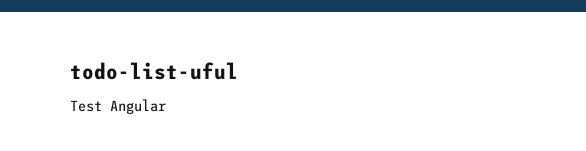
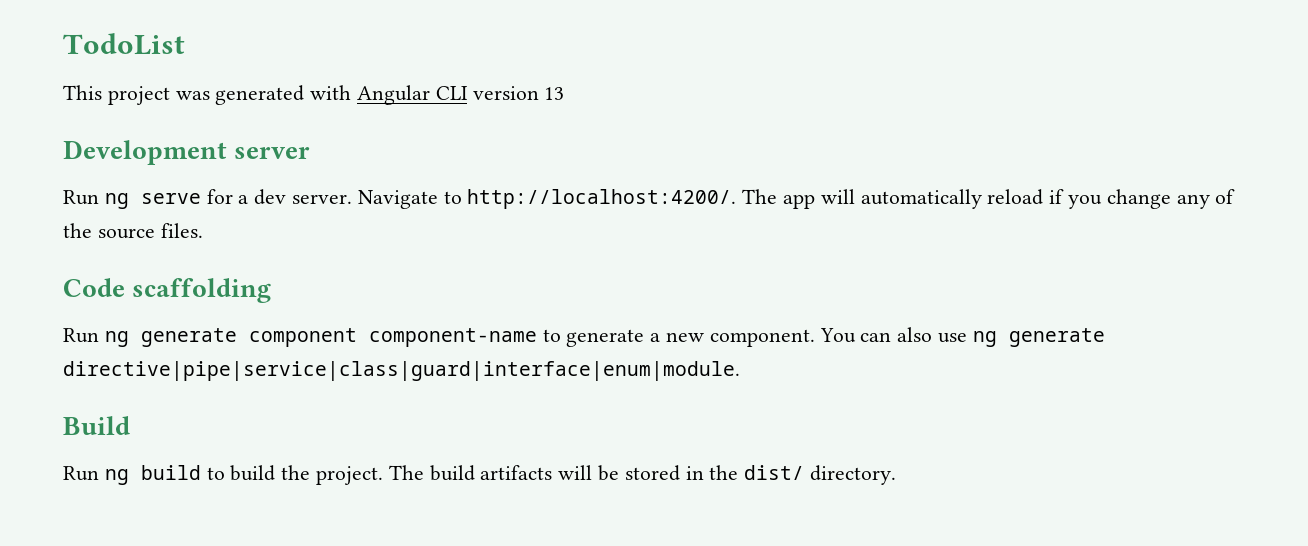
[70,62,238,80] [70,99,166,114] todo-list-uful // Test Angular -> [63,33,185,55] [63,85,565,105] [63,140,311,165] [63,189,1236,209] [63,223,203,239] [63,278,272,303] [63,327,1105,347] [63,361,740,381] [63,416,130,435] [63,465,897,485] TodoList // This project was generated with Angular CLI version 13 // Development server // Run ng serve for a dev server. Navigate to http://localhost:4200/. The app will automatically reload if you change any of the source files. // Code scaffolding // Run ng generate component component-name to generate a new component. You can also use ng generate directive|pipe|service|class|guard|interface|enum|module. // Build // Run ng build to build the project. The build artifacts will be stored in the dist/ directory.

